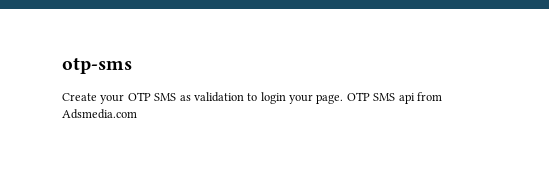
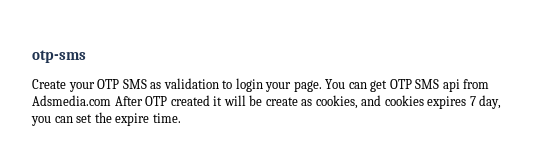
(344, 99) none -> [325,79,388,92] You can get
(137, 114) none -> [114,95,502,109] [31,112,181,126] After OTP created it will be create as cookies, and cookies expires 7 day, you can set the expire time.

